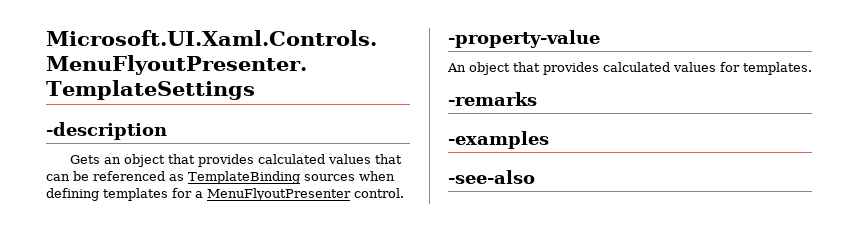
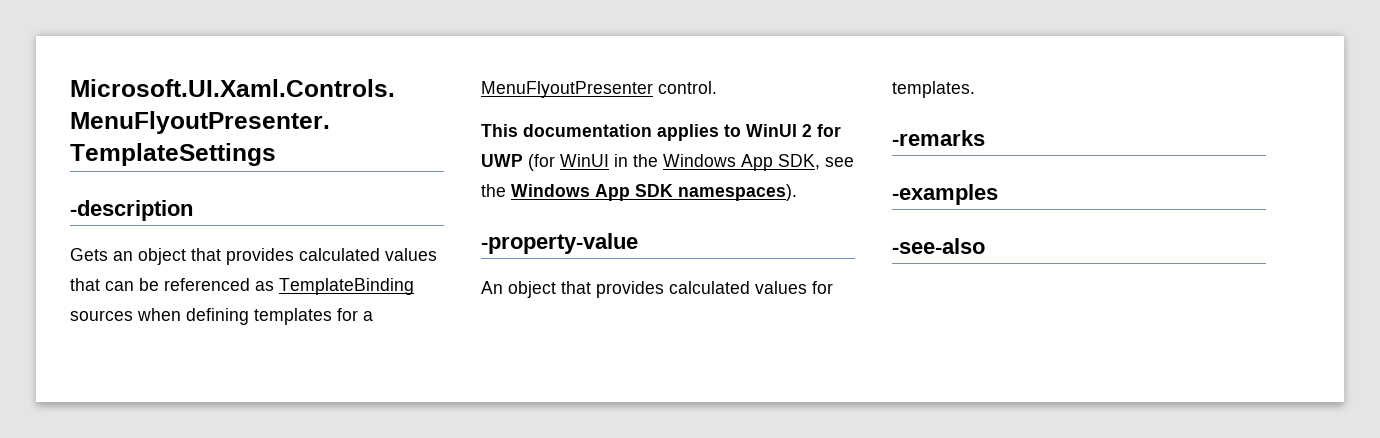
(404, 193) none -> [481,124,841,141] [481,154,854,171] [481,184,797,201] // This documentation applies to WinUI 2 for UWP (for WinUI in the Windows App SDK, see the Windows App SDK namespaces).

